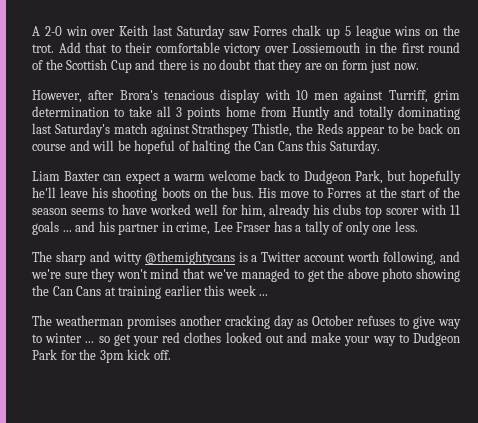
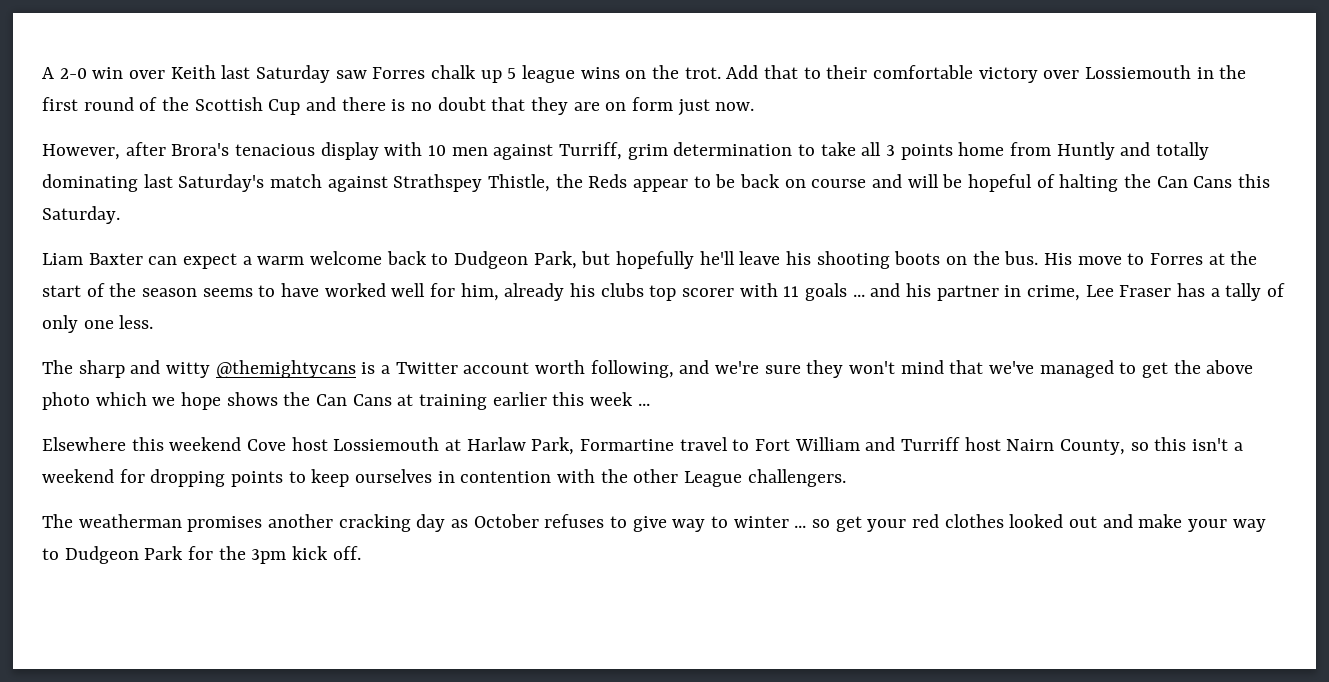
[416,268,461,282] showing -> [95,392,278,410] which we hope shows
(269, 295) none -> [42,437,1243,455] [42,469,846,487] // Elsewhere this weekend Cove host Lossiemouth at Harlaw Park, Formartine travel to Fort William and Turriff host Nairn County, so this isn't a weekend for dropping points to keep ourselves in contention with the other League challengers.

